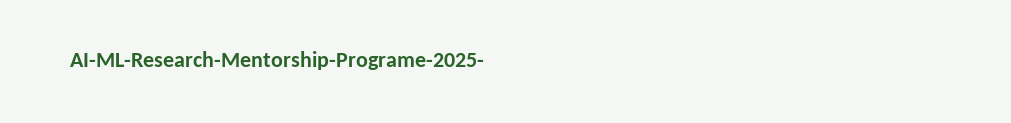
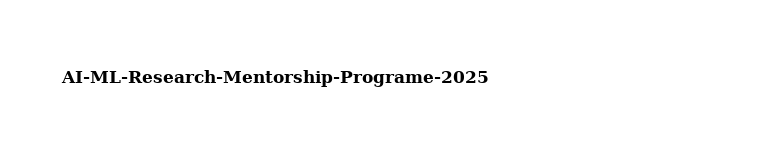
[70,51,484,70] AI-ML-Research-Mentorship-Programe-2025- -> [61,70,489,87] AI-ML-Research-Mentorship-Programe-2025

